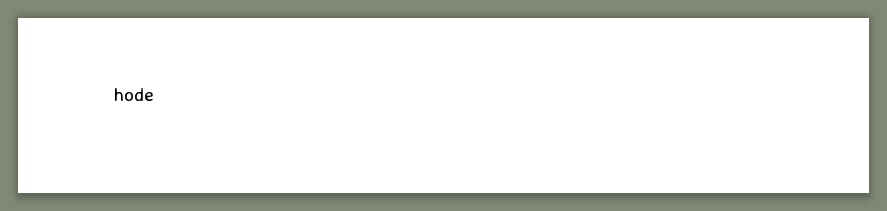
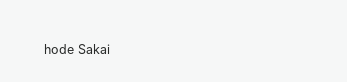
(154, 94) none -> [78,44,110,55] Sakai

